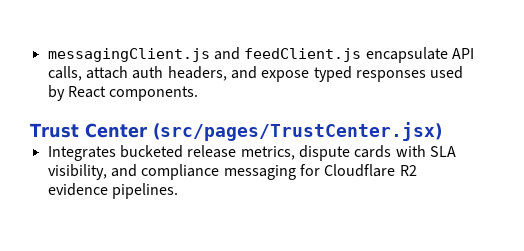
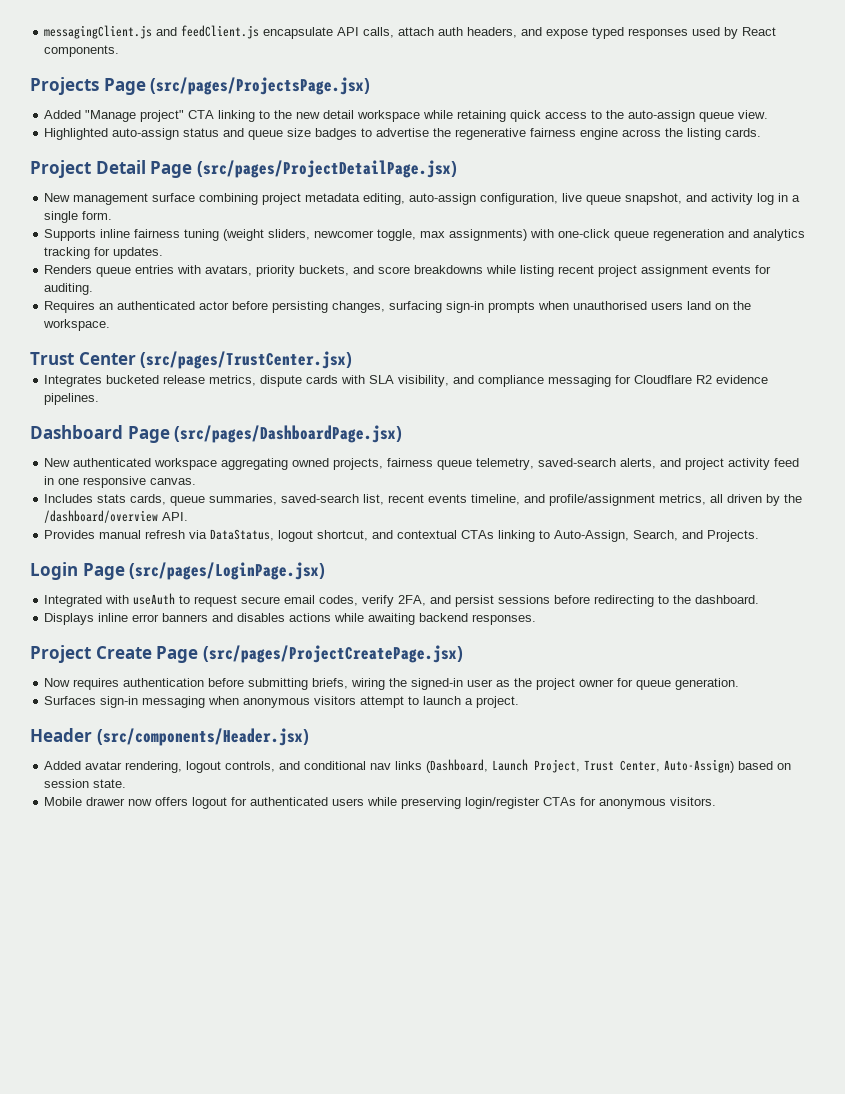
(199, 93) none -> [30,77,371,95] [44,110,769,122] [44,128,762,140] [30,160,457,178] [44,193,801,205] [44,211,113,223] [44,229,806,241] [44,247,164,259] [44,265,772,277] [44,283,94,295] [44,301,752,313] [43,319,111,331] // Projects Page (src/pages/ProjectsPage.jsx) // Added "Manage project" CTA linking to the new detail workspace while retaining quick access to the auto-assign queue view. // Highlighted auto-assign status and queue size badges to advertise the regenerative fairness engine across the listing cards. // Project Detail Page (src/pages/ProjectDetailPage.jsx) // New management surface combining project metadata editing, auto-assign configuration, live queue snapshot, and activity log in a single form. // Supports inline fairness tuning (weight sliders, newcomer toggle, max assignments) with one-click queue regeneration and analytics tracking for updates. // Renders queue entries with avatars, priority buckets, and score breakdowns while listing recent project assignment events for auditing. // Requires an authenticated actor before persisting changes, surfacing sign-in prompts when unauthorised users land on the workspace.
(178, 191) none -> [30,425,403,443] [44,458,800,470] [44,476,197,488] [44,494,803,506] [44,510,189,523] [44,529,760,542] [30,562,326,580] [44,593,760,607] [44,613,537,625] [30,645,463,663] [44,678,740,690] [44,696,520,708] [30,728,309,746] [44,759,792,773] [44,779,127,788] [44,797,717,809] // Dashboard Page (src/pages/DashboardPage.jsx) // New authenticated workspace aggregating owned projects, fairness queue telemetry, saved-search alerts, and project activity feed in one responsive canvas. // Includes stats cards, queue summaries, saved-search list, recent events timeline, and profile/assignment metrics, all driven by the /dashboard/overview API. // Provides manual refresh via DataStatus, logout shortcut, and contextual CTAs linking to Auto-Assign, Search, and Projects. // Login Page (src/pages/LoginPage.jsx) // Integrated with useAuth to request secure email codes, verify 2FA, and persist sessions before redirecting to the dashboard. // Displays inline error banners and disables actions while awaiting backend responses. // Project Create Page (src/pages/ProjectCreatePage.jsx) // Now requires authentication before submitting briefs, wiring the signed-in user as the project owner for queue generation. // Surfaces sign-in messaging when anonymous visitors attempt to launch a project. // Header (src/components/Header.jsx) // Added avatar rendering, logout controls, and conditional nav links (Dashboard, Launch Project, Trust Center, Auto-Assign) based on session state. // Mobile drawer now offers logout for authenticated users while preserving login/register CTAs for anonymous visitors.

